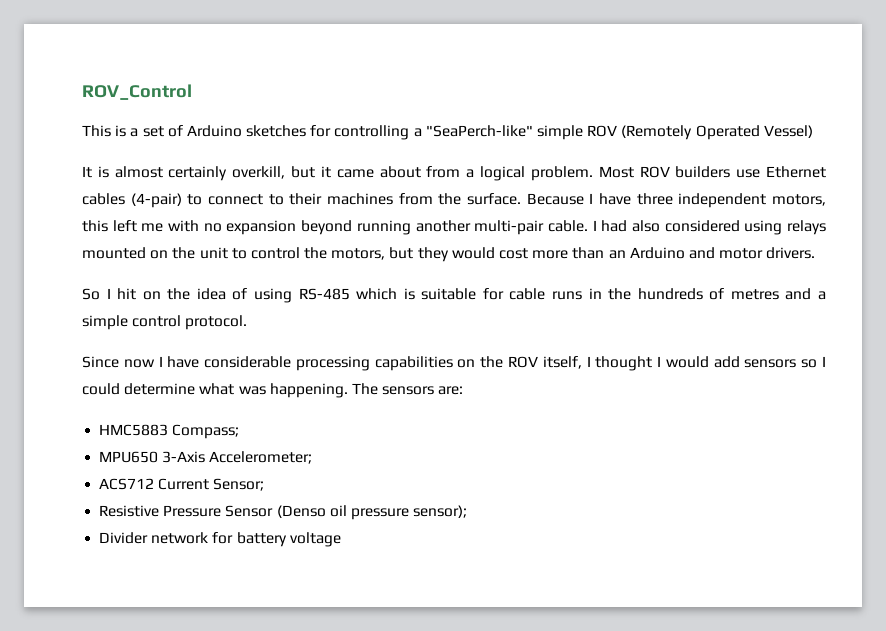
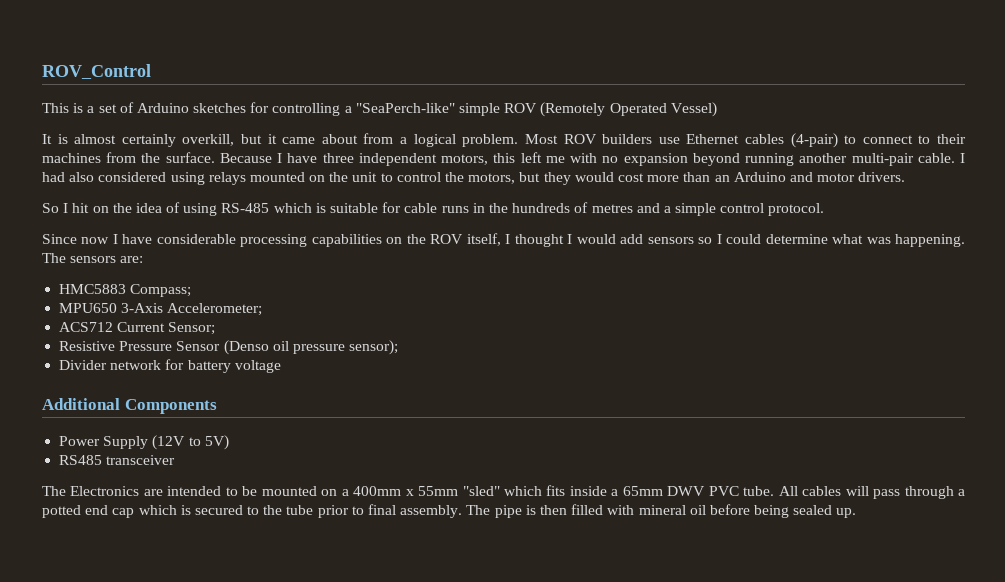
(341, 539) none -> [42,398,217,414] [59,435,229,450] [59,455,176,465] [42,485,965,499] [42,504,857,518] // Additional Components // Power Supply (12V to 5V) // RS485 transceiver // The Electronics are intended to be mounted on a 400mm x 55mm "sled" which fits inside a 65mm DWV PVC tube. All cables will pass through a potted end cap which is secured to the tube prior to final assembly. The pipe is then filled with mineral oil before being sealed up.

